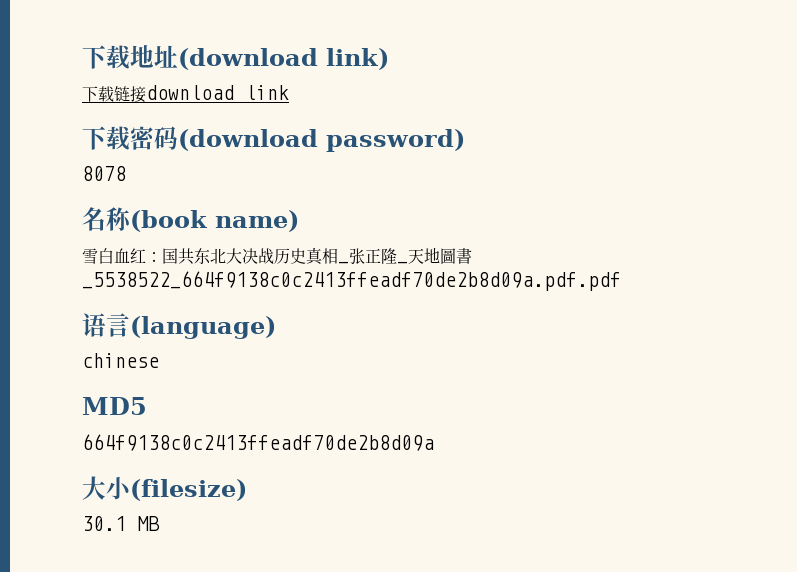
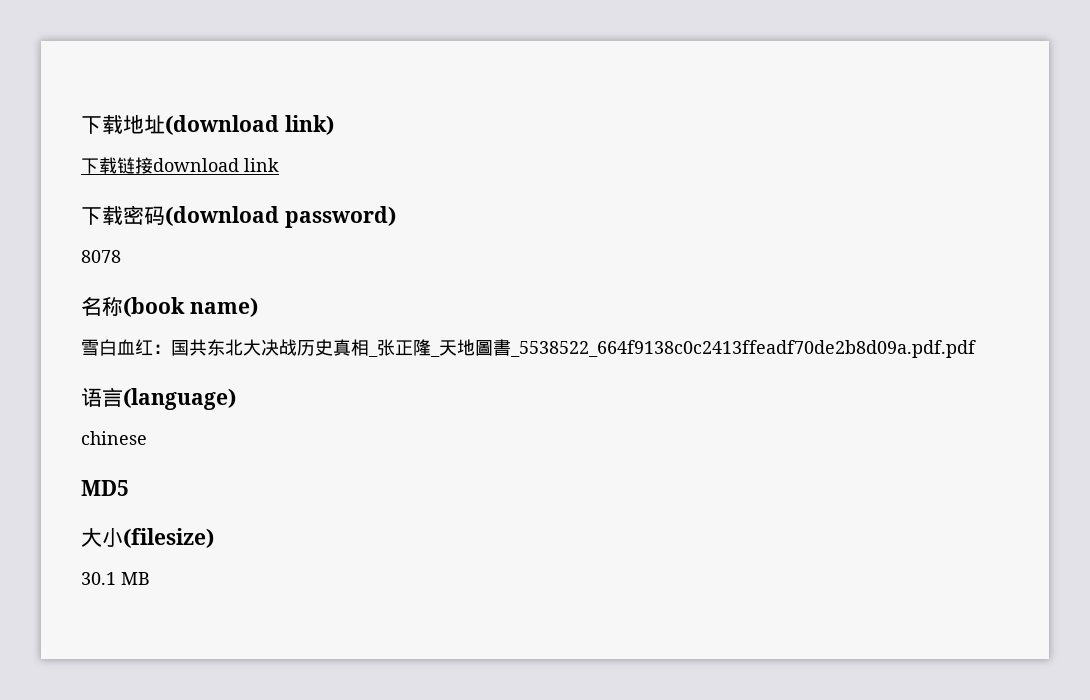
[82,434,434,451] // 664f9138c0c2413ffeadf70de2b8d09a -> (129, 488) none

